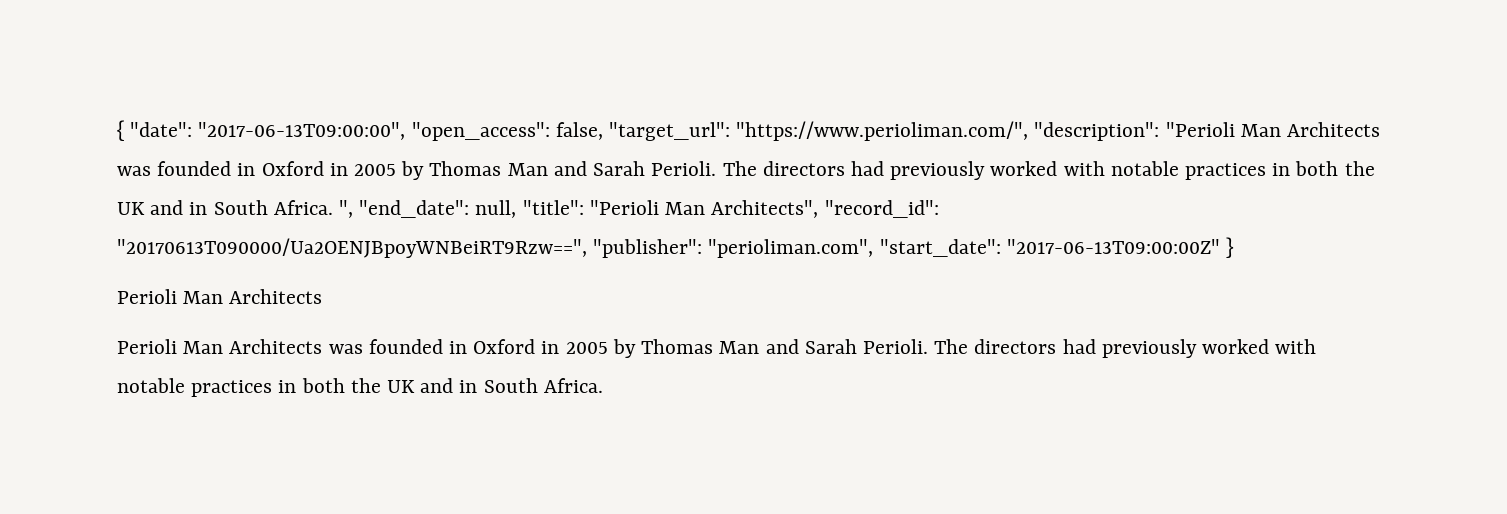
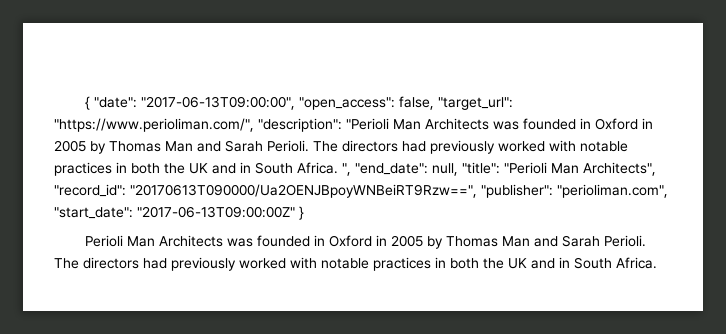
[117,339,323,354] // Perioli Man Architects -> (223, 241) none

